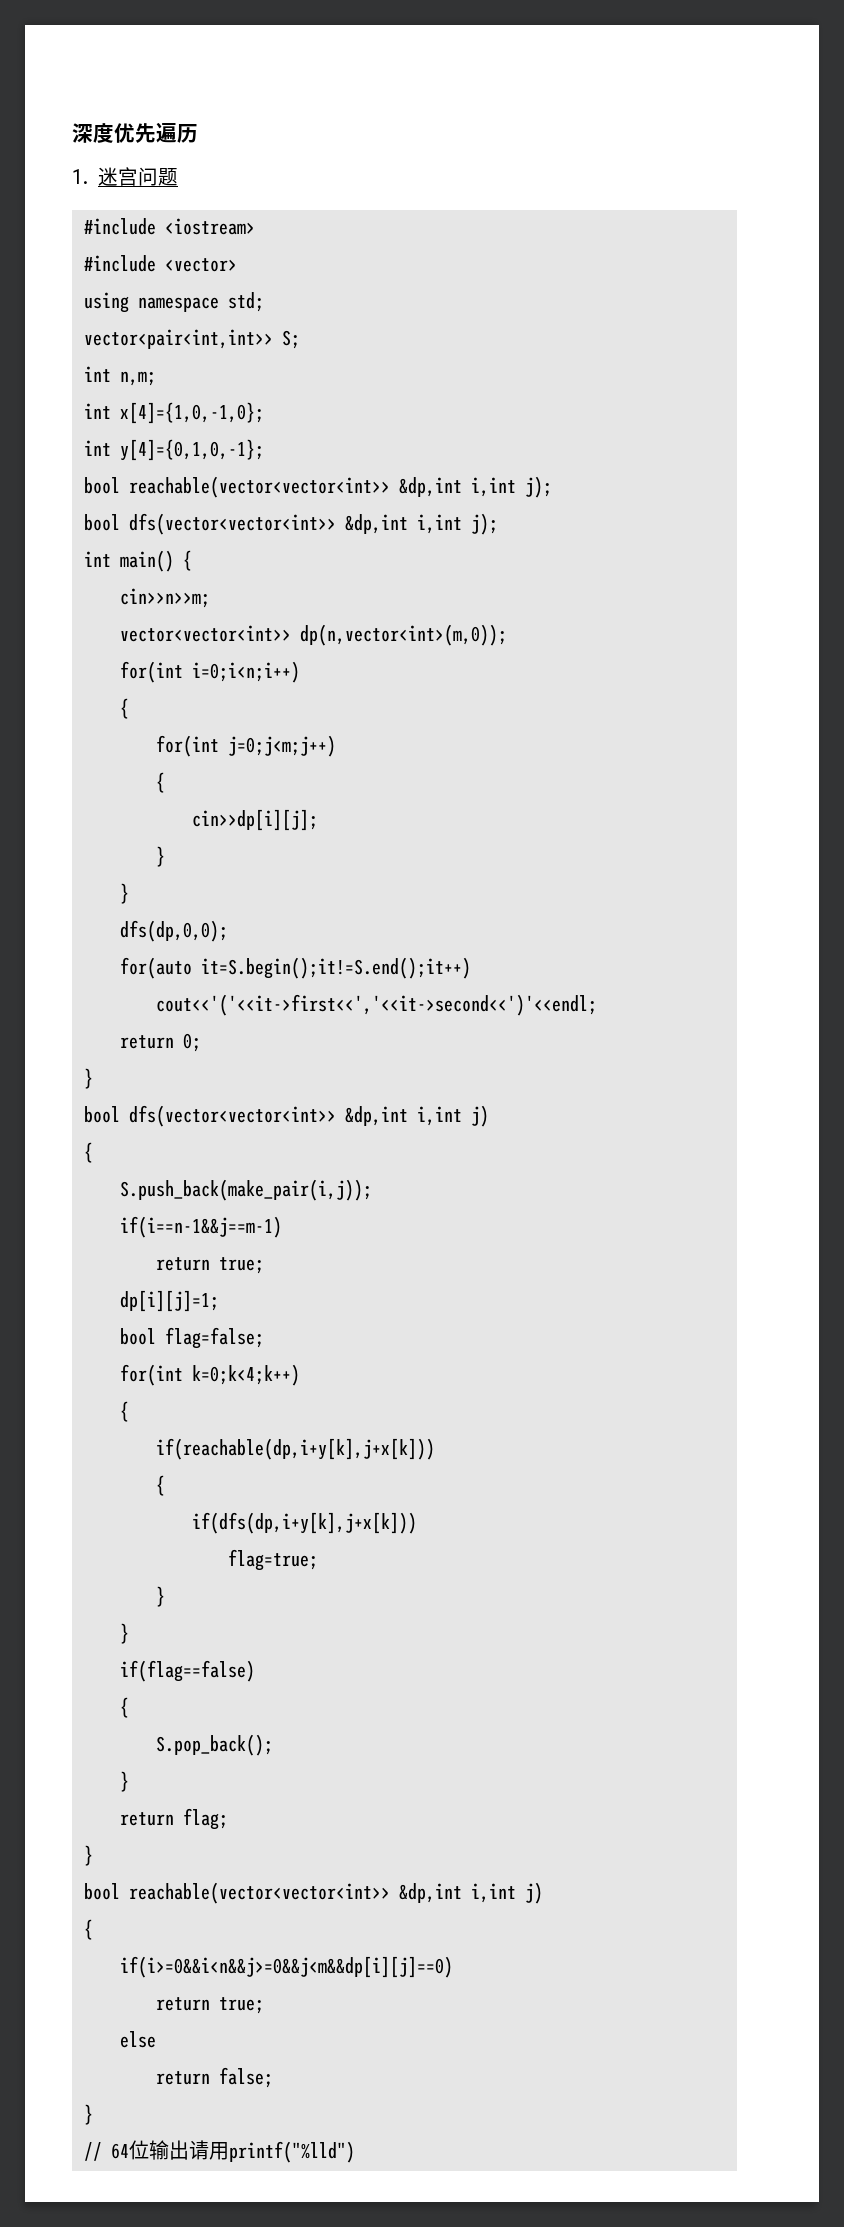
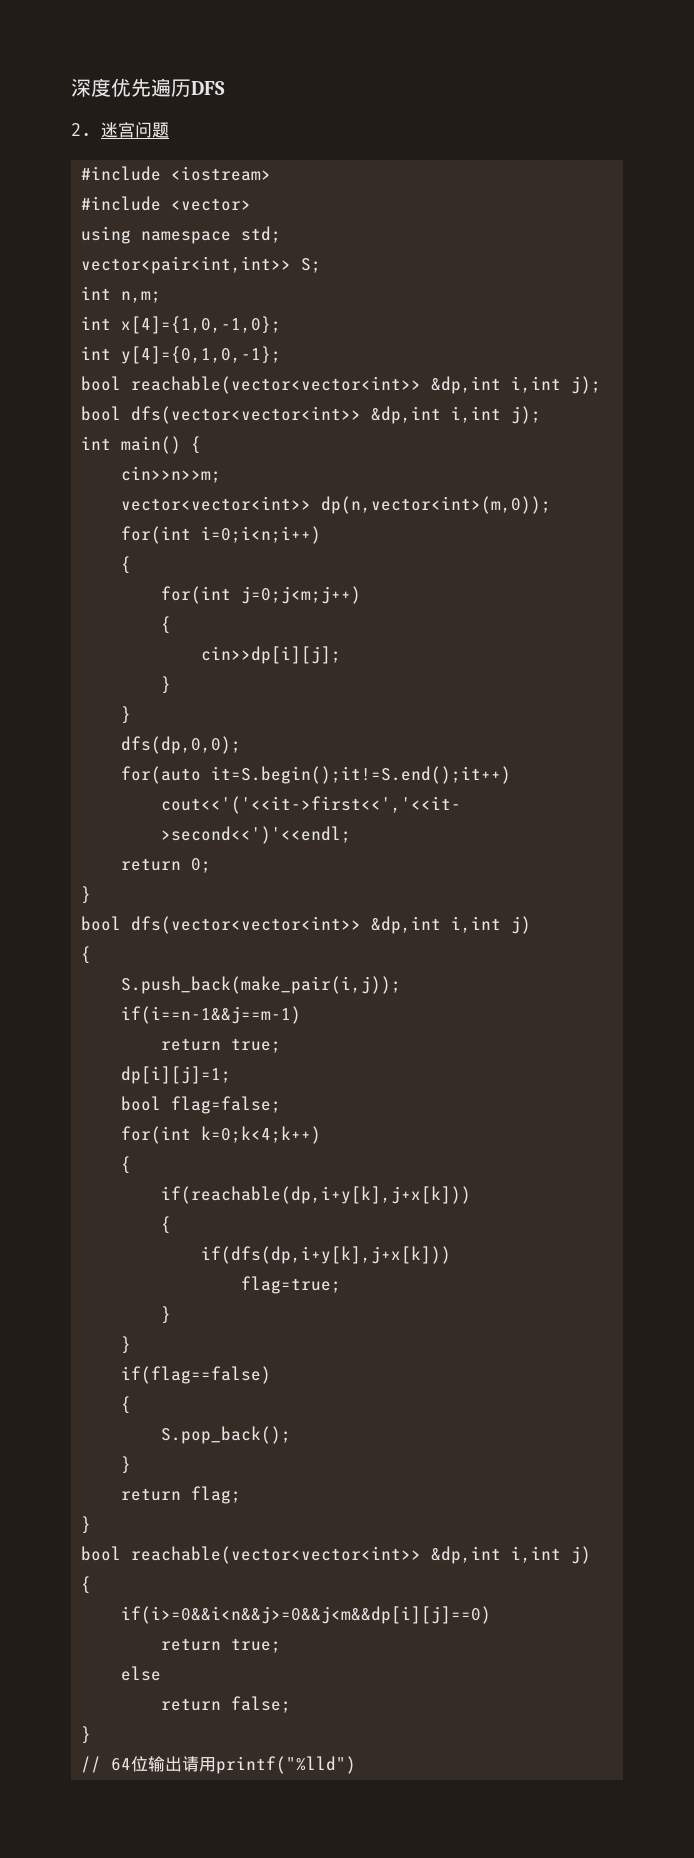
[72,169,88,184] // 1. -> [191,81,225,95] [71,123,91,136] DFS // 2.

